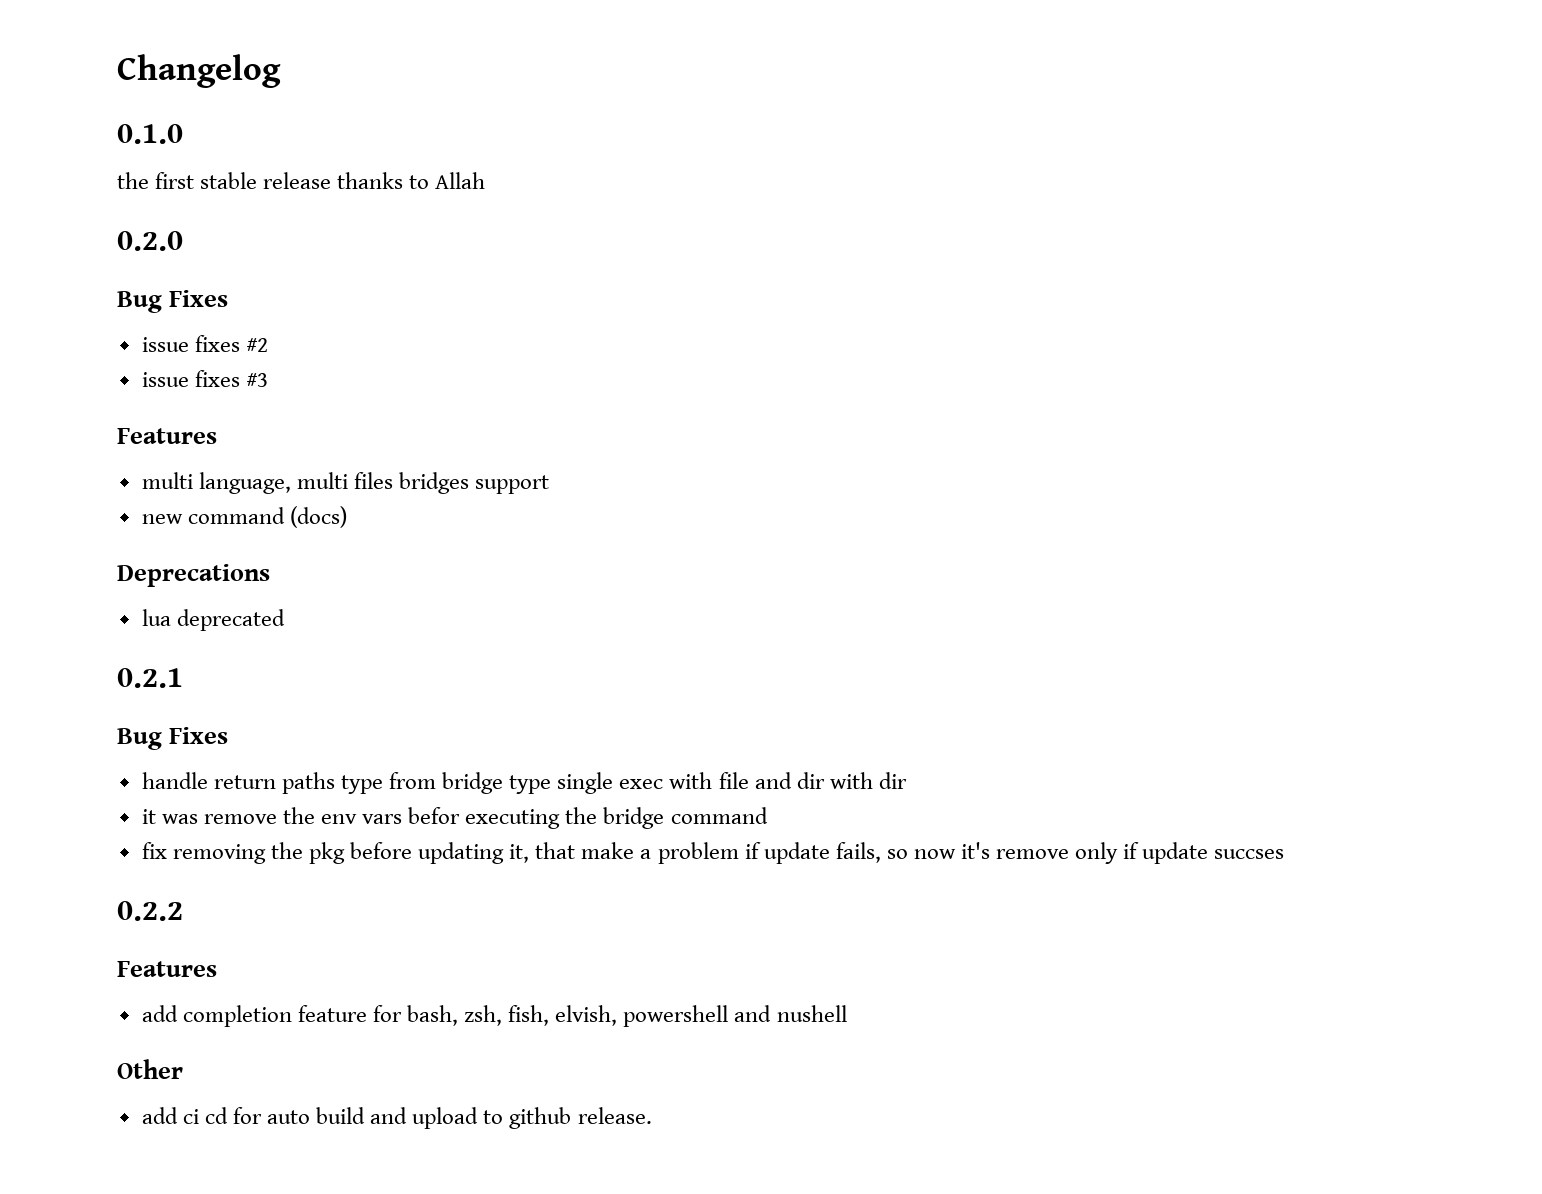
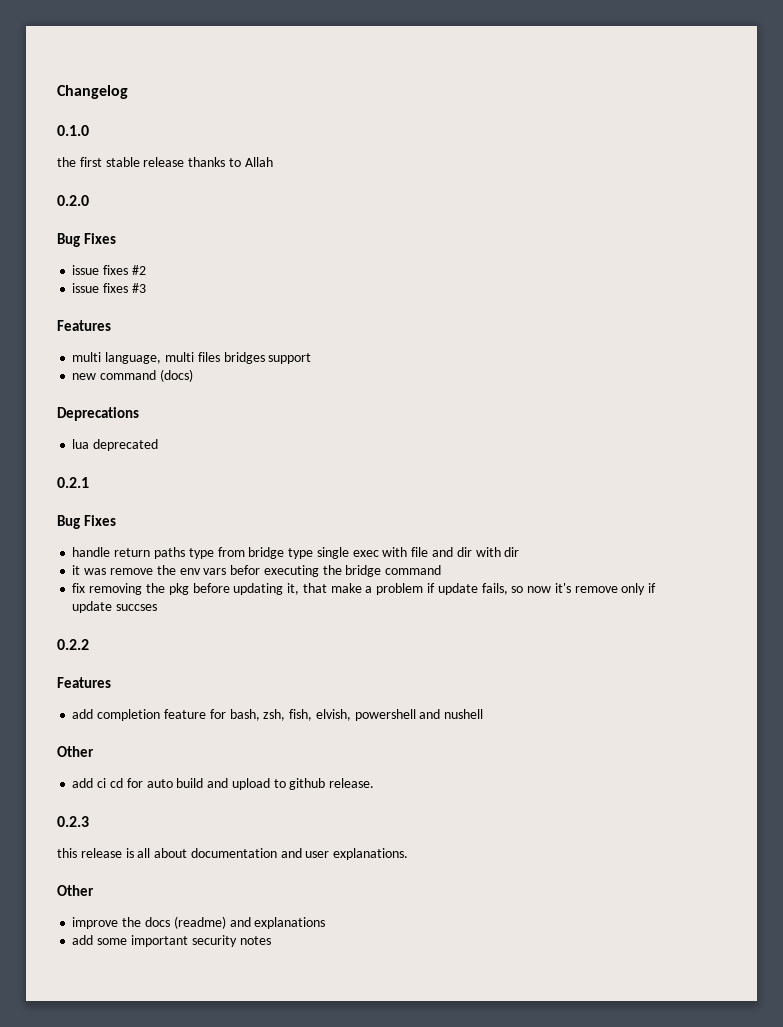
(652, 1115) none -> [57,816,89,827] [57,848,409,860] [57,885,94,896] [72,916,326,929] [72,935,271,947] // 0.2.3 // this release is all about documentation and user explanations. // Other // improve the docs (readme) and explanations // add some important security notes

